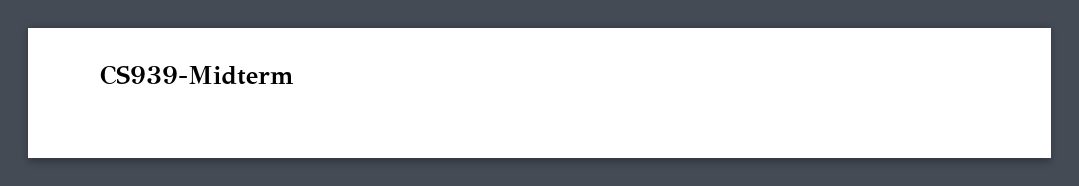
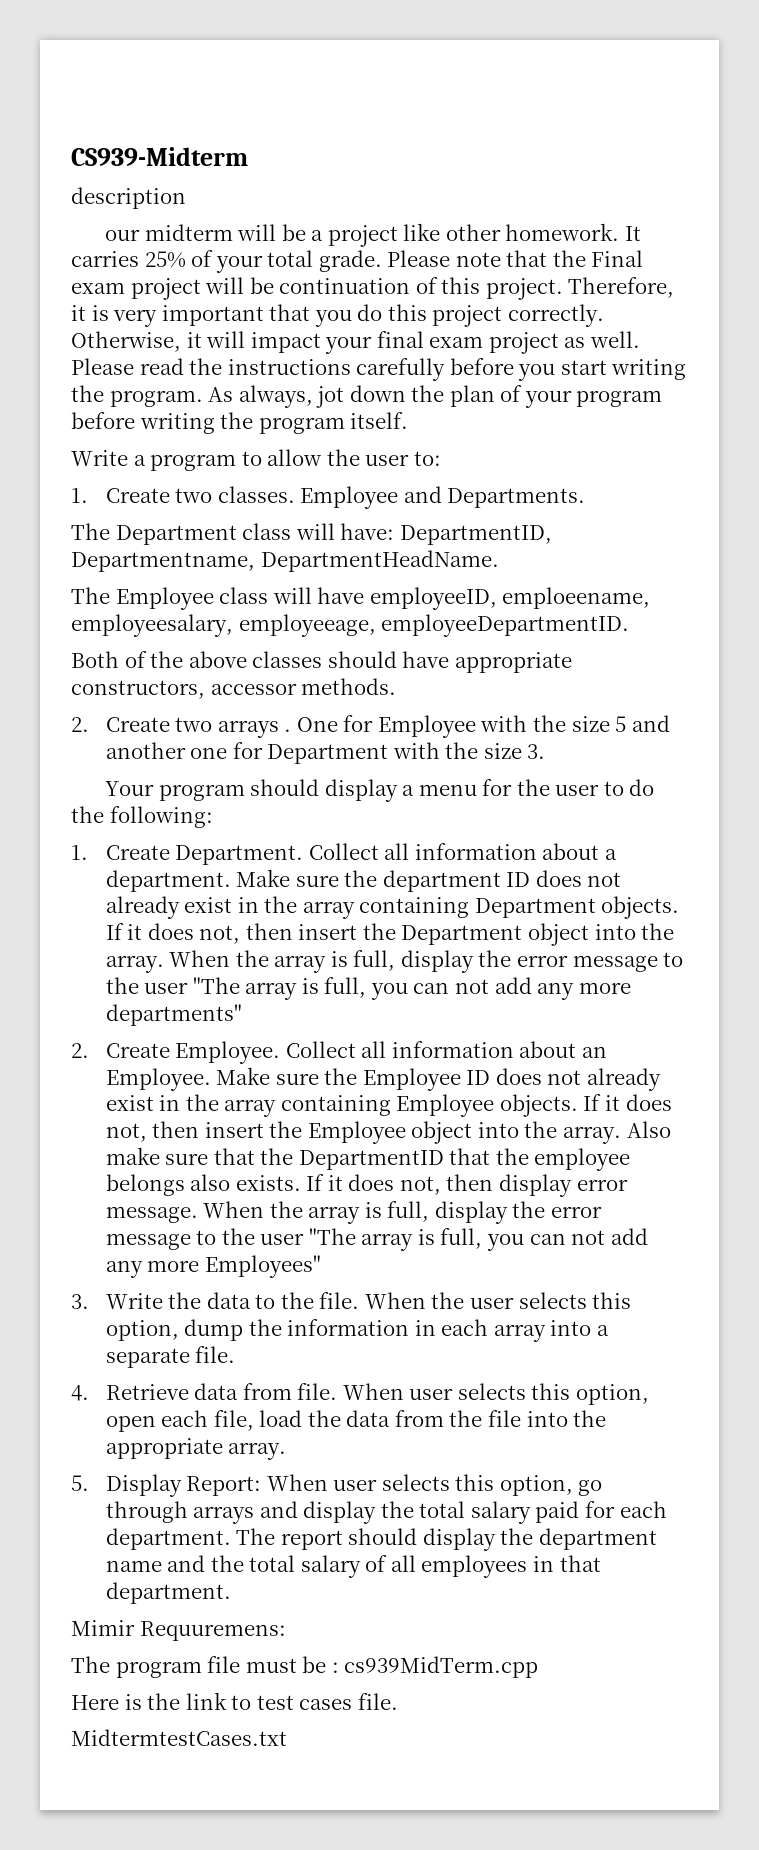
(294, 75) none -> [71,187,186,209] [105,223,641,247] [71,250,644,273] [71,277,675,300] [71,304,604,327] [71,331,640,354] [71,358,687,381] [71,385,663,408] [71,412,409,434] [71,449,441,471] [71,486,586,509] [71,523,552,545] [71,550,499,572] [71,587,651,610] [71,614,630,637] [71,651,572,673] [71,678,397,699] [71,715,670,738] [105,742,546,764] [105,779,655,802] [71,806,213,828] [71,843,617,865] [105,869,622,892] [105,896,680,919] [105,923,675,946] [105,950,684,973] [105,977,631,1000] [105,1004,242,1026] [71,1041,607,1064] [105,1067,661,1091] [105,1094,672,1117] [105,1121,671,1144] [105,1147,631,1171] [105,1174,628,1197] [105,1201,602,1224] [105,1228,648,1251] [105,1255,321,1278] [71,1292,632,1309] [105,1319,609,1342] [105,1346,236,1368] [71,1383,649,1405] [105,1410,607,1432] [105,1438,287,1460] [71,1474,603,1497] [105,1501,667,1524] [105,1528,657,1551] [105,1555,601,1578] [105,1582,231,1604] [71,1620,286,1641] [71,1656,539,1678] [71,1692,398,1710] [71,1729,287,1746] // description // our midterm will be a project like other homework. It carries 25% of your total grade. Please note that the Final exam project will be continuation of this project. Therefore, it is very important that you do this project correctly. Otherwise, it will impact your final exam project as well. Please read the instructions carefully before you start writing the program. As always, jot down the plan of your program before writing the program itself. // Write a program to allow the user to: // 1. Create two classes. Employee and Departments. // The Department class will have: DepartmentID, Departmentname, DepartmentHeadName. // The Employee class will have employeeID, emploeename, employeesalary, employeeage, employeeDepartmentID. // Both of the above classes should have appropriate constructors, accessor methods. // 2. Create two arrays . One for Employee with the size 5 and another one for Department with the size 3. // Your program should display a menu for the user to do the following: // 1. Create Department. Collect all information about a department. Make sure the department ID does not already exist in the array containing Department objects. If it does not, then insert the Department object into the array. When the array is full, display the error message to the user "The array is full, you can not add any more departments" // 2. Create Employee. Collect all information about an Employee. Make sure the Employee ID does not already exist in the array containing Employee objects. If it does not, then insert the Employee object into the array. Also make sure that the DepartmentID that the employee belongs also exists. If it does not, then display error message. When the array is full, display the error message to the user "The array is full, you can not add any more Employees" // 3. Write the data to the file. When the user selects this option, dump the information in each array into a separate file. // 4. Retrieve data from file. When user selects this option, open each file, load the data from the file into the appropriate array. // 5. Display Report: When user selects this option, go through arrays and display the total salary paid for each department. The report should display the department name and the total salary of all employees in that department. // Mimir Requuremens: // The program file must be : cs939MidTerm.cpp // Here is the link to test cases file. // MidtermtestCases.txt

